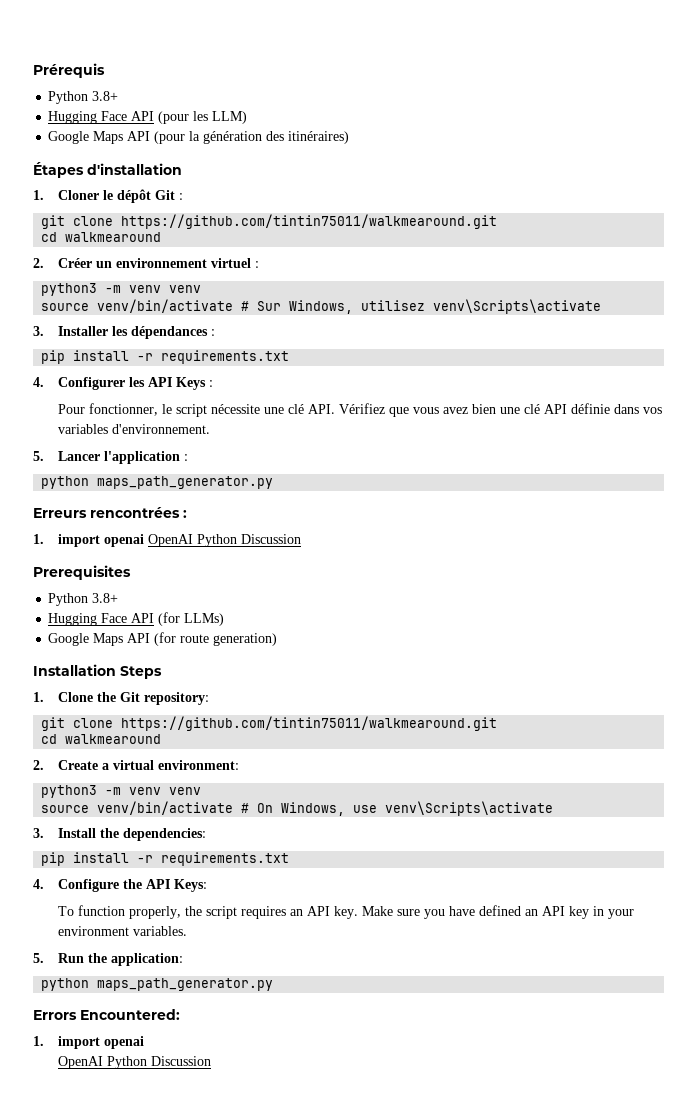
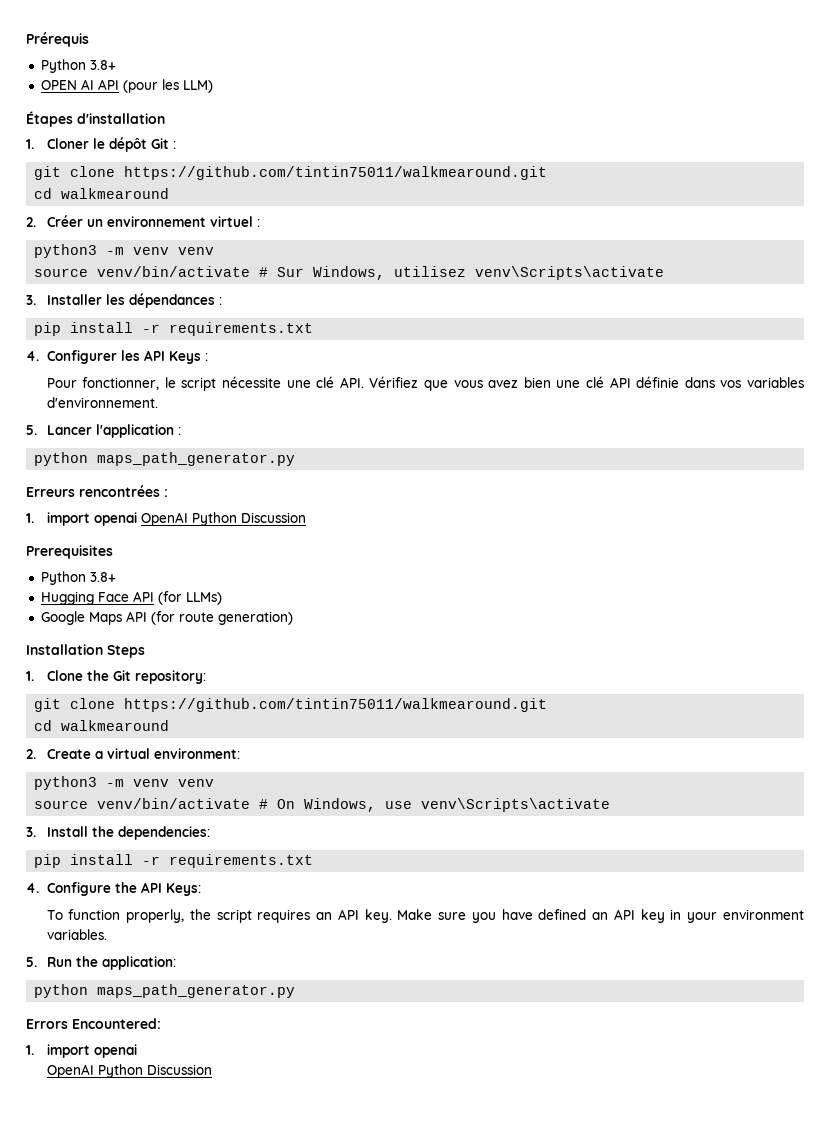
[48,111,128,124] Hugging Face -> [40,79,94,90] OPEN AI
[48,131,350,144] // Google Maps API (pour la génération des itinéraires) -> (213, 86) none

